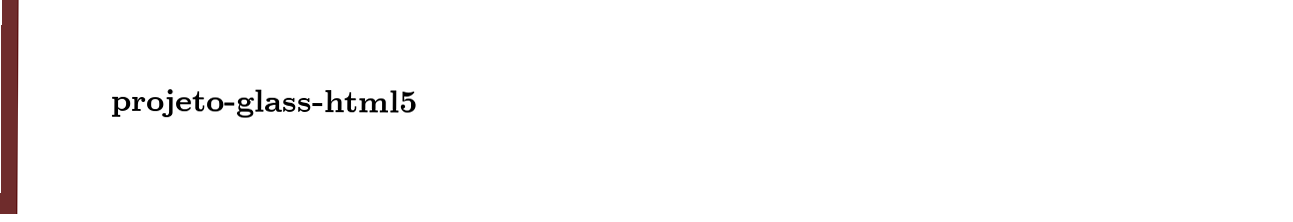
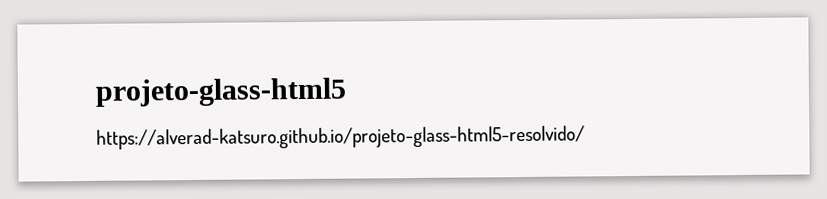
(418, 103) none -> [96,125,585,150] // https://alverad-katsuro.github.io/projeto-glass-html5-resolvido/

